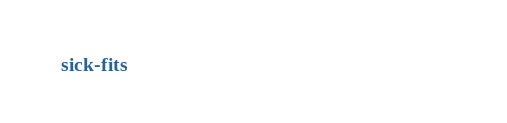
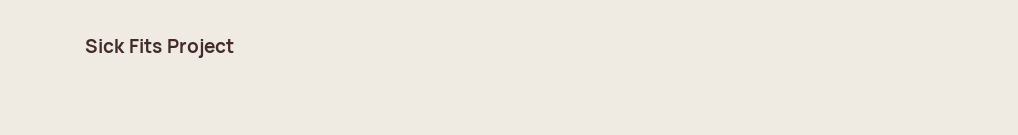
[61,58,128,71] sick-fits -> [85,39,235,58] Sick Fits Project

